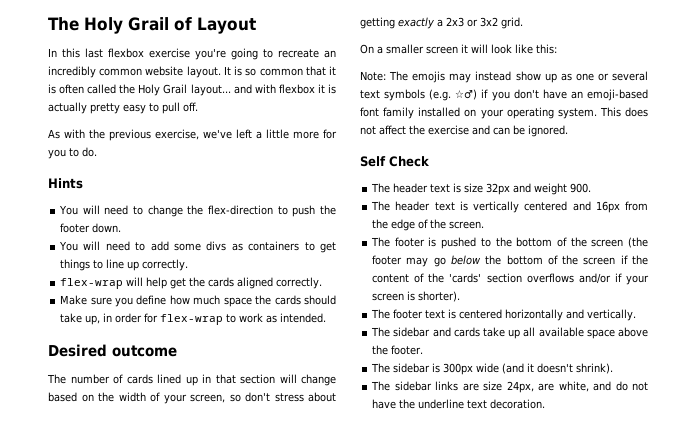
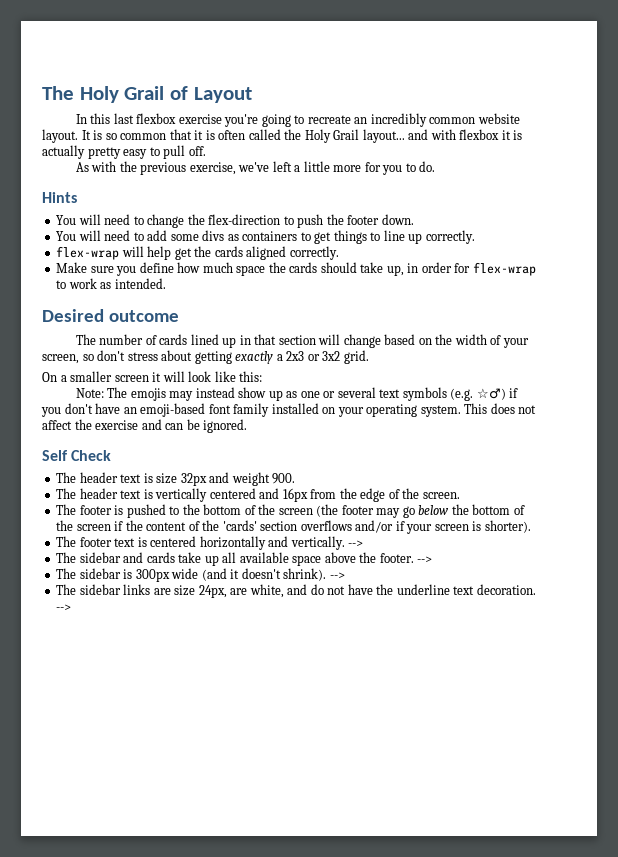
(637, 315) none -> [348,540,364,547] -->
(424, 350) none -> [417,556,433,563] -->
(614, 368) none -> [329,572,345,579] -->
(546, 404) none -> [56,604,72,611] -->

